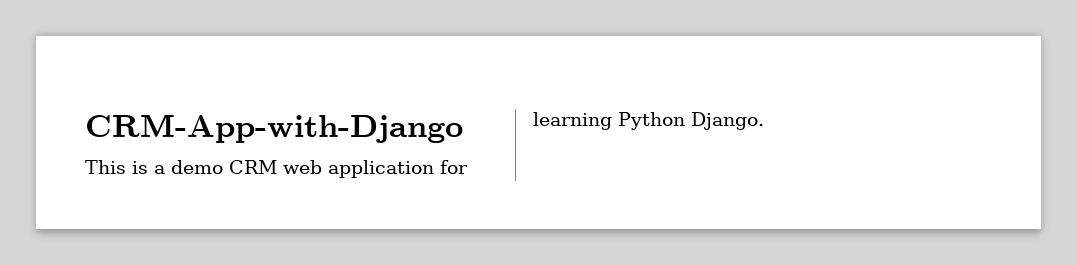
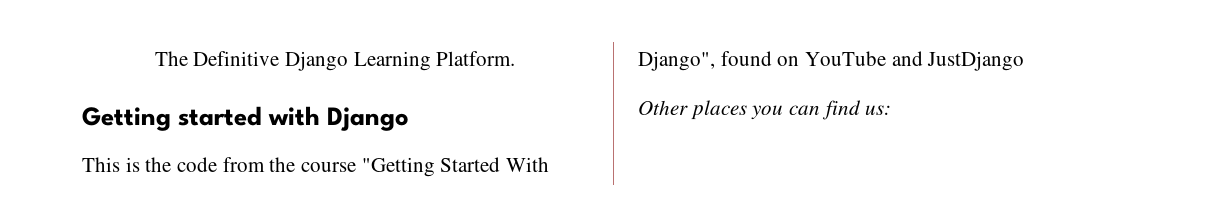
[85,114,463,143] [85,160,468,178] [533,112,764,130] CRM-App-with-Django // This is a demo CRM web application for learning Python Django. -> [154,51,516,71] [82,106,410,131] [82,157,550,177] [638,51,1025,71] [638,100,892,120] The Definitive Django Learning Platform. // Getting started with Django // This is the code from the course "Getting Started With Django", found on YouTube and JustDjango // Other places you can find us:

